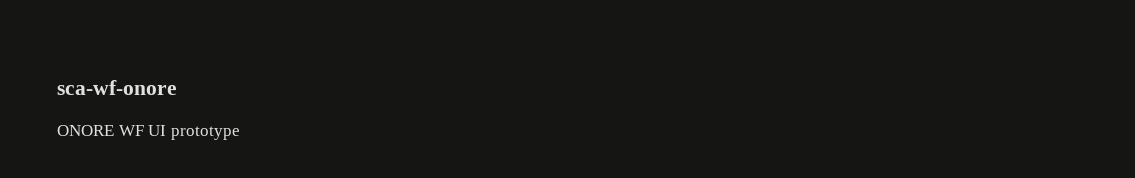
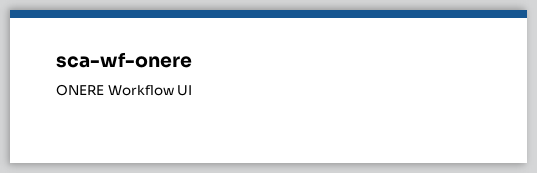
[57,80,177,95] [57,125,240,140] sca-wf-onore // ONORE WF UI prototype -> [56,52,192,68] [56,84,193,96] sca-wf-onere // ONERE Workflow UI

